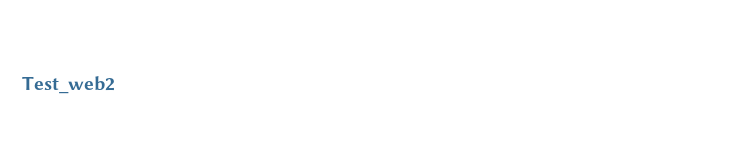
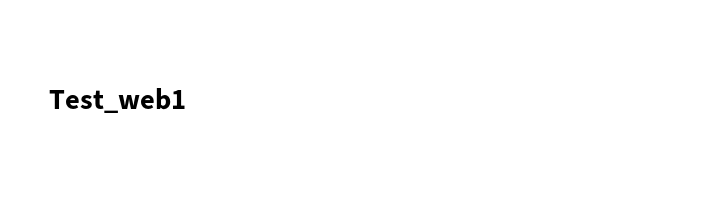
[22,76,115,94] Test_web2 -> [49,88,186,113] Test_web1

